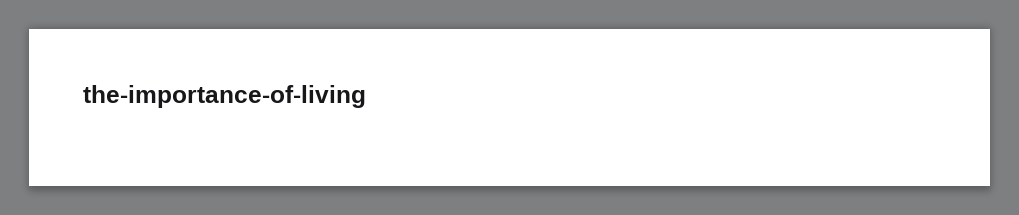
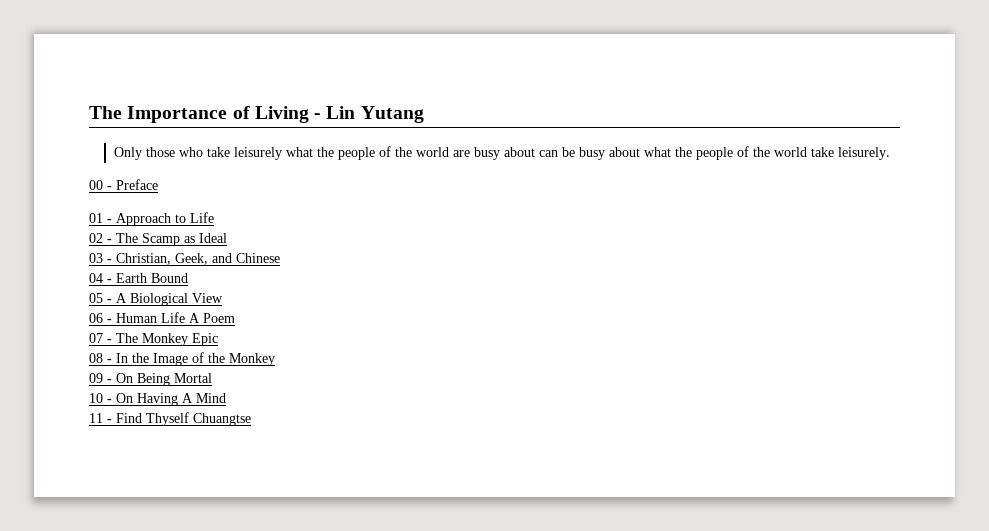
[83,85,366,108] the-importance-of-living -> [89,106,424,123] [113,146,890,160] [89,179,158,190] [89,212,214,226] [89,233,227,246] [89,253,280,265] [89,273,188,283] [89,293,223,306] [89,312,235,323] [89,333,218,346] [89,352,275,366] [89,373,212,386] [89,393,226,406] [89,412,251,426] The Importance of Living - Lin Yutang // Only those who take leisurely what the people of the world are busy about can be busy about what the people of the world take leisurely. // 00 - Preface // 01 - Approach to Life // 02 - The Scamp as Ideal // 03 - Christian, Geek, and Chinese // 04 - Earth Bound // 05 - A Biological View // 06 - Human Life A Poem // 07 - The Monkey Epic // 08 - In the Image of the Monkey // 09 - On Being Mortal // 10 - On Having A Mind // 11 - Find Thyself Chuangtse

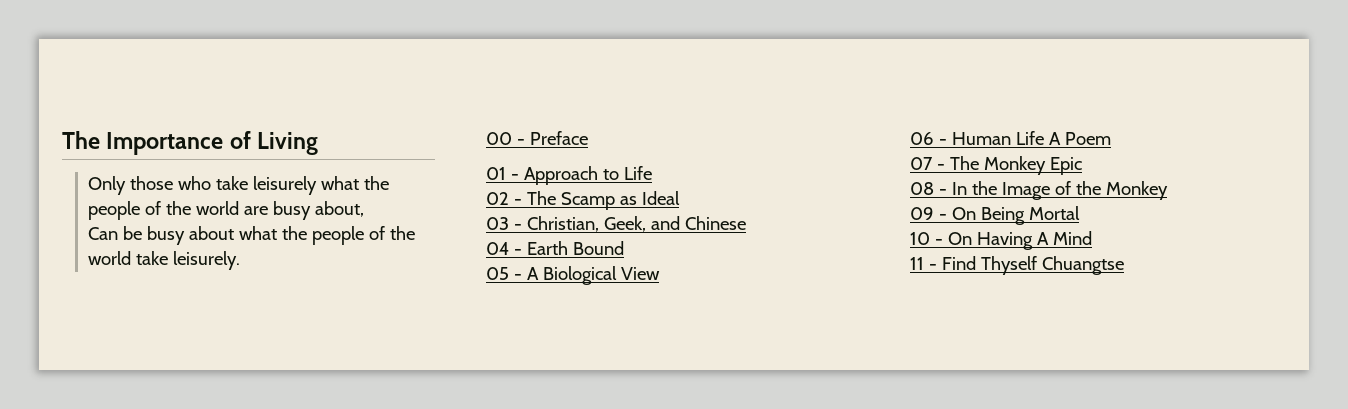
[314,106,424,123] - Lin Yutang -> (319, 143) none
[503,147,558,157] about can -> [315,201,365,217] [88,227,119,240] about, // Can

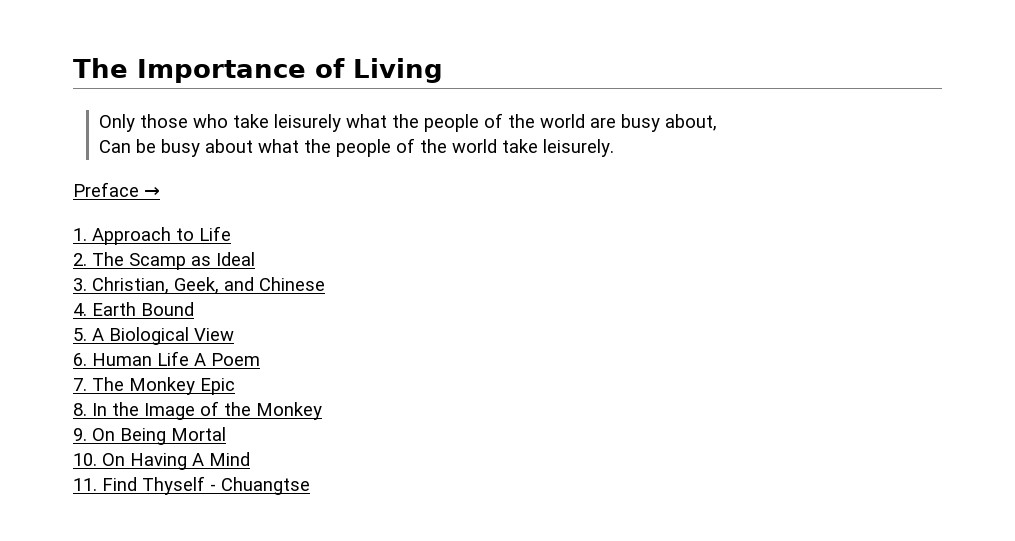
[486,132,525,145] 00 - -> (614, 148) none
[486,167,519,180] // 01 - -> [144,187,160,197] [73,228,87,241] → // 1.
[486,192,522,205] 02 - -> [73,253,87,266] 2.
[486,217,522,230] 03 - -> [73,278,87,291] 3.
[486,242,522,255] 04 - -> [73,303,87,316] 4.
[486,267,522,280] 05 - -> [73,328,87,341] 5.
[910,132,947,145] 06 - -> [73,353,87,366] 6.
[910,157,945,170] 07 - -> [73,378,87,391] 7.
[910,182,947,195] 08 - -> [73,403,87,416] 8.
[910,207,947,220] 09 - -> [73,428,87,441] 9.
[910,232,943,245] 10 - -> [73,453,97,466] 10.
[910,257,937,270] 11 - -> [73,478,97,491] 11.
(1037, 265) none -> [210,484,216,491] -

